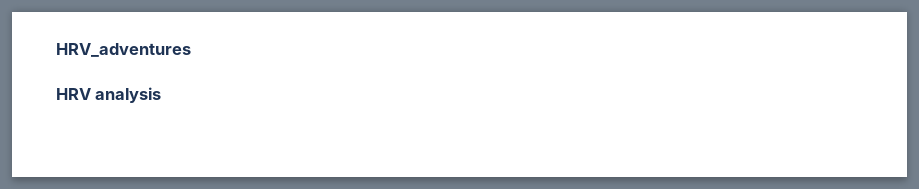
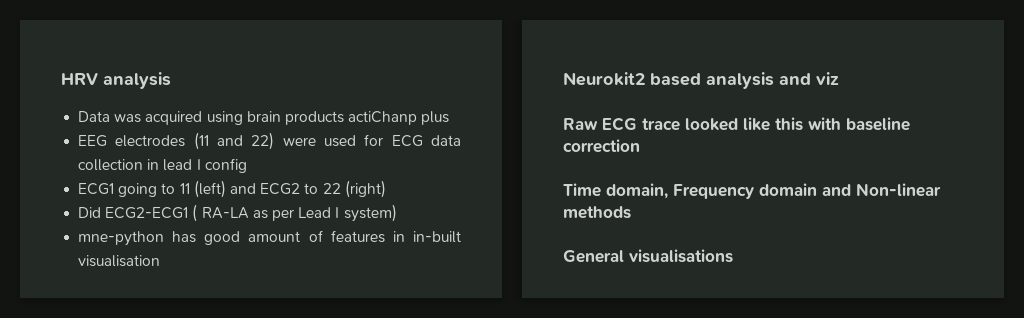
[56,43,191,57] HRV_adventures // -> (61, 79) none
(162, 95) none -> [78,111,450,125] [78,132,461,150] [78,158,247,173] [78,180,386,198] [78,204,397,222] [78,230,461,246] [78,255,161,267] [563,72,839,89] [563,117,910,131] [563,139,640,153] [563,183,941,199] [563,206,631,219] [563,249,733,263] // Data was acquired using brain products actiChanp plus // EEG electrodes (11 and 22) were used for ECG data collection in lead I config // ECG1 going to 11 (left) and ECG2 to 22 (right) // Did ECG2-ECG1 ( RA-LA as per Lead I system) // mne-python has good amount of features in in-built visualisation // Neurokit2 based analysis and viz // Raw ECG trace looked like this with baseline correction // Time domain, Frequency domain and Non-linear methods // General visualisations

